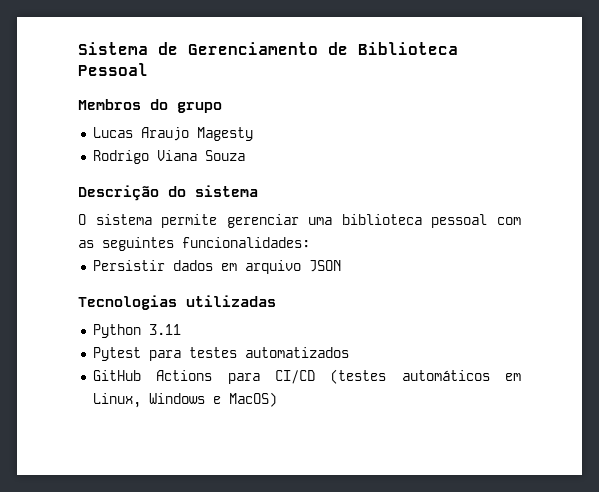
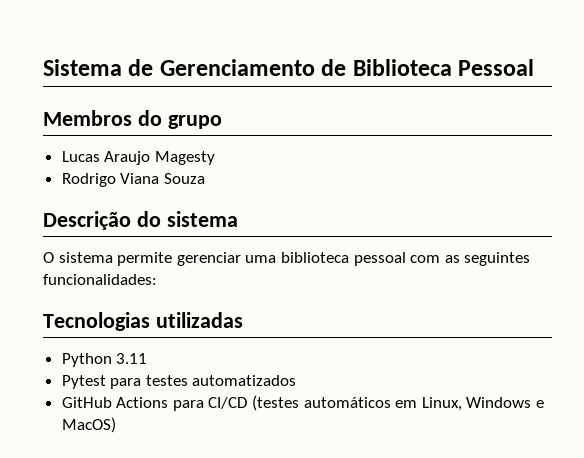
[92,260,341,274] // Persistir dados em arquivo JSON -> (157, 279) none

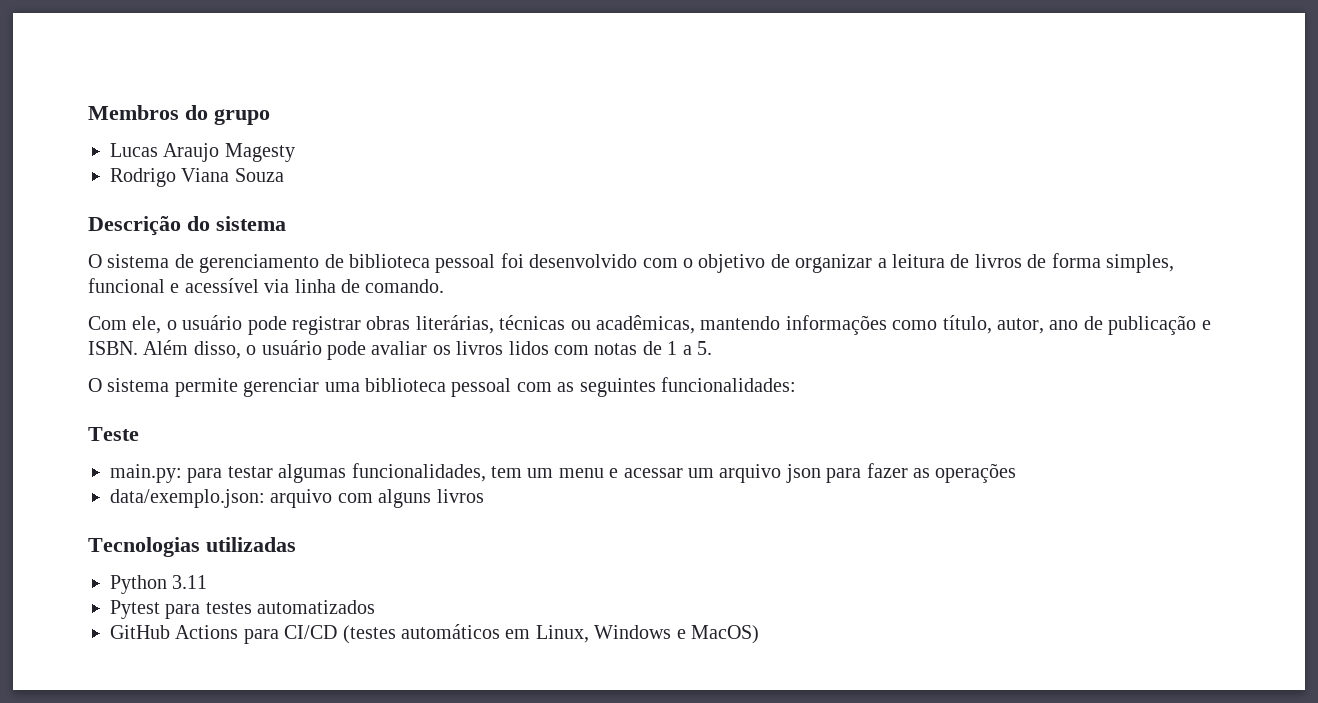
[43,59,535,76] Sistema de Gerenciamento de Biblioteca Pessoal // -> (88, 112) none
(238, 219) none -> [88,253,1174,273] [88,278,445,293] [88,315,1211,335] [88,340,712,360] // O sistema de gerenciamento de biblioteca pessoal foi desenvolvido com o objetivo de organizar a leitura de livros de forma simples, funcional e acessível via linha de comando. // Com ele, o usuário pode registrar obras literárias, técnicas ou acadêmicas, mantendo informações como título, autor, ano de publicação e ISBN. Além disso, o usuário pode avaliar os livros lidos com notas de 1 a 5.
(157, 279) none -> [88,427,139,441] [110,463,1017,483] [110,489,484,508] // Teste // main.py: para testar algumas funcionalidades, tem um menu e acessar um arquivo json para fazer as operações // data/exemplo.json: arquivo com alguns livros

